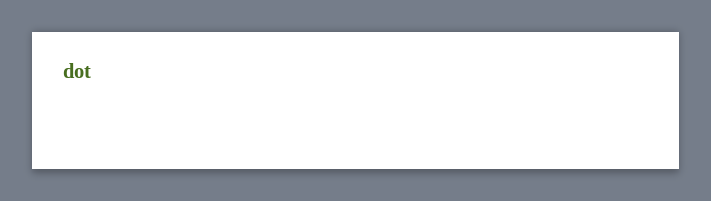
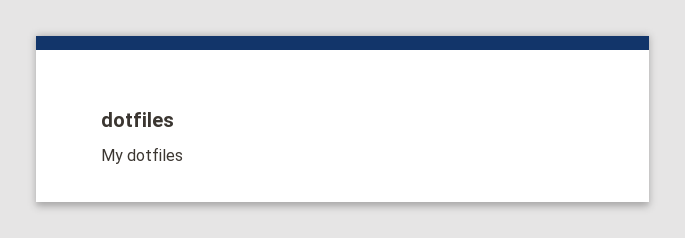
[63,63,91,78] dot -> [101,112,174,127] [101,147,184,164] dotfiles // My dotfiles

